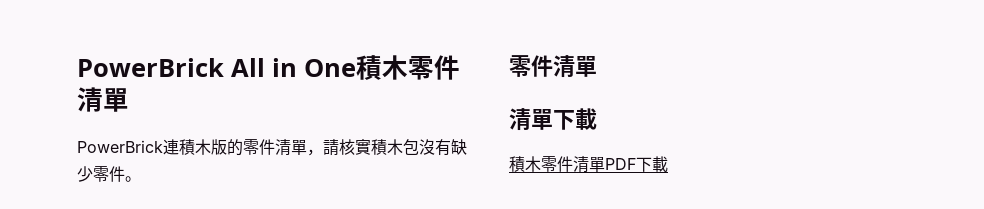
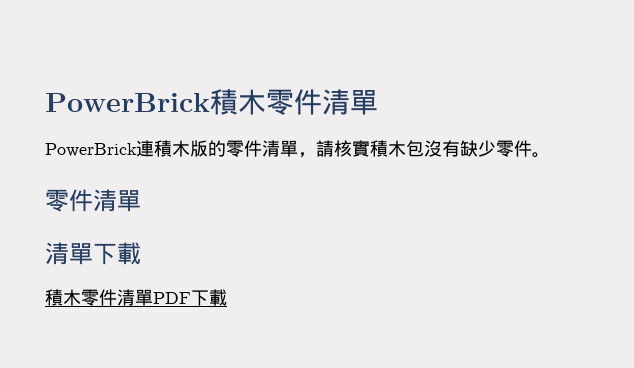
[77,58,356,77] PowerBrick All in One -> [45,93,210,112] PowerBrick

